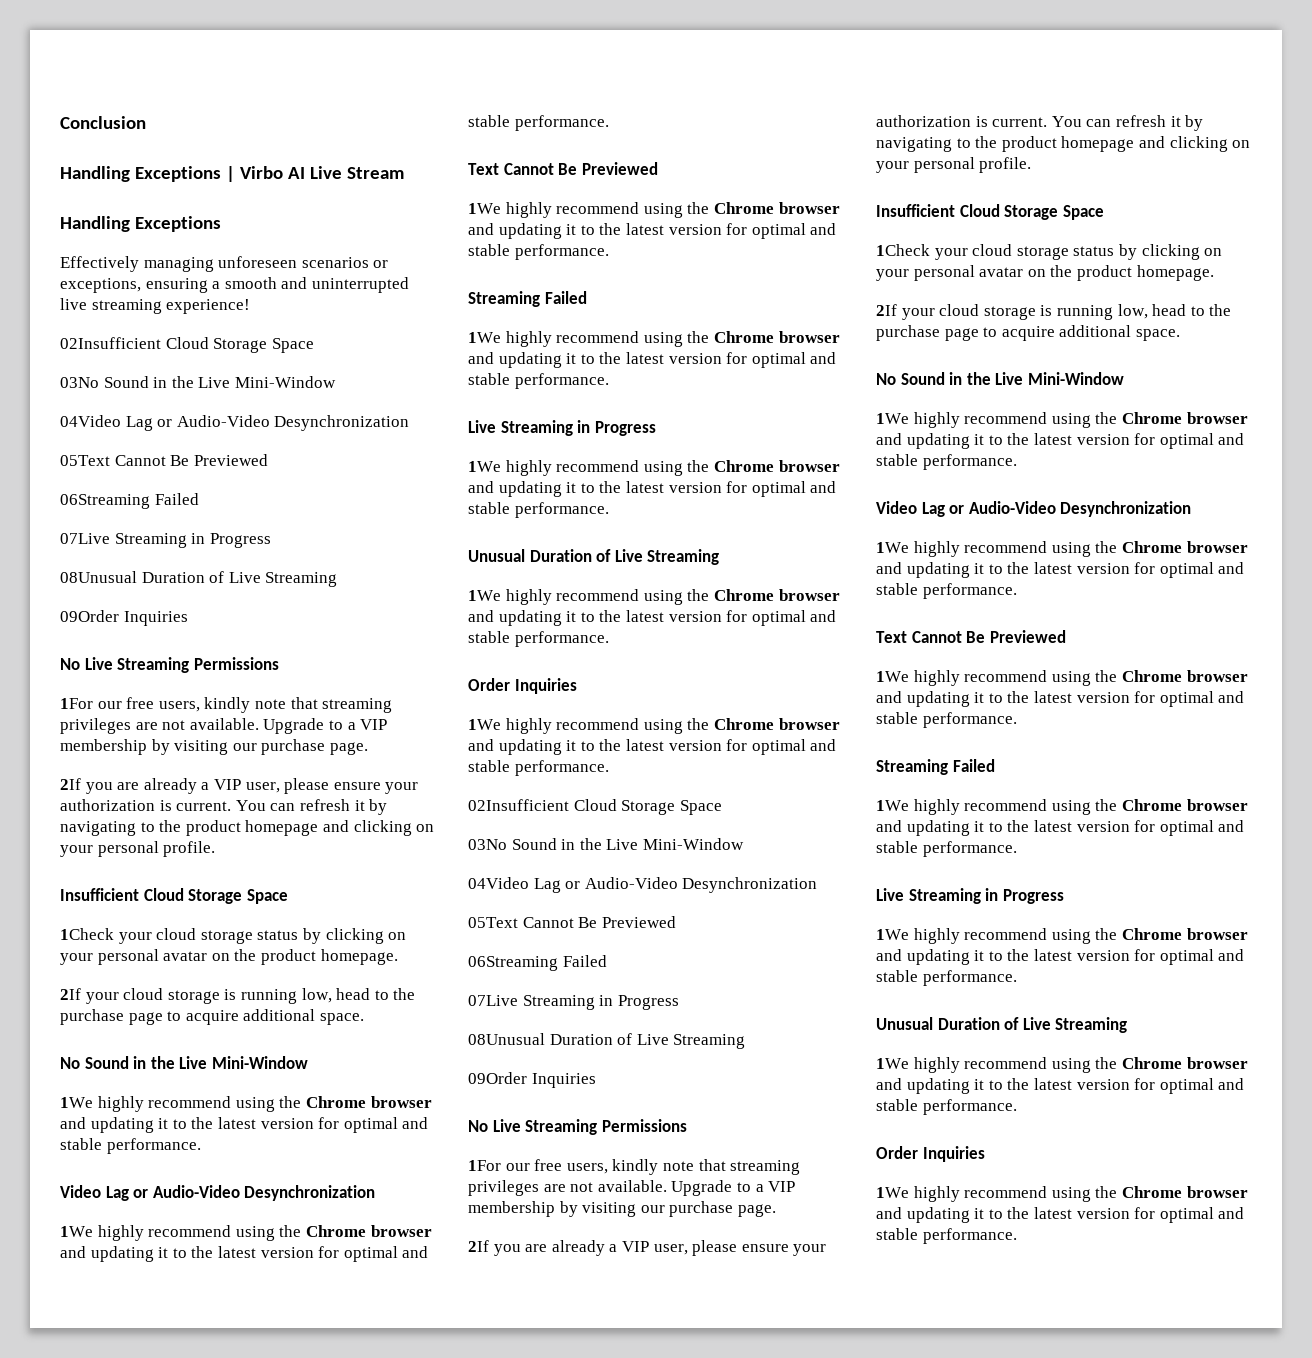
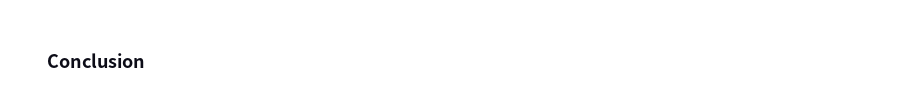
[60,166,404,182] [60,216,221,232] [60,256,389,272] [60,277,409,293] [60,298,251,314] [60,337,314,353] [60,376,336,388] [60,415,410,431] [60,454,268,466] [60,493,199,509] [60,533,271,548] [60,571,338,587] [60,610,188,626] [60,657,279,673] [60,697,393,713] [60,718,388,734] [60,739,368,755] [60,778,419,794] [60,799,388,815] [60,820,435,836] [60,841,216,857] [60,888,288,904] [60,928,407,944] [60,949,398,965] [60,988,416,1004] [60,1009,364,1025] [60,1056,308,1069] [60,1096,432,1112] [60,1117,429,1133] [60,1138,201,1154] [60,1185,376,1201] [60,1225,432,1241] [60,1246,429,1262] [468,115,609,131] [468,162,658,175] [468,202,840,218] [468,223,837,239] [468,244,609,260] [468,291,587,307] [468,331,840,347] [468,352,837,368] [468,373,609,389] [468,420,656,436] [468,460,840,476] [468,481,837,497] [468,502,609,518] [468,549,720,565] [468,589,840,605] [468,610,837,626] [468,631,609,647] [468,678,577,694] [468,718,840,734] [468,739,837,755] [468,760,609,776] [468,799,722,815] [468,838,744,850] [468,877,818,893] [468,916,676,928] [468,955,607,971] [468,995,679,1010] [468,1033,746,1049] [468,1072,596,1088] [468,1119,687,1135] [468,1159,801,1175] [468,1180,796,1196] [468,1201,776,1217] [468,1240,827,1256] [876,115,1204,131] [876,136,1251,152] [876,157,1032,173] [876,204,1104,220] [876,244,1223,260] [876,265,1214,281] [876,304,1232,320] [876,325,1180,341] [876,372,1124,385] [876,412,1248,428] [876,433,1245,449] [876,454,1017,470] [876,501,1192,517] [876,541,1248,557] [876,562,1245,578] [876,583,1017,599] [876,630,1066,643] [876,670,1248,686] [876,691,1245,707] [876,712,1017,728] [876,759,995,775] [876,799,1248,815] [876,820,1245,836] [876,841,1017,857] [876,888,1064,904] [876,928,1248,944] [876,949,1245,965] [876,970,1017,986] [876,1017,1128,1033] [876,1057,1248,1073] [876,1078,1245,1094] [876,1099,1017,1115] [876,1146,985,1162] [876,1186,1248,1202] [876,1207,1245,1223] [876,1228,1017,1244] // Handling Exceptions | Virbo AI Live Stream // Handling Exceptions // Effectively managing unforeseen scenarios or exceptions, ensuring a smooth and uninterrupted live streaming experience! // 02Insufficient Cloud Storage Space // 03No Sound in the Live Mini-Window // 04Video Lag or Audio-Video Desynchronization // 05Text Cannot Be Previewed // 06Streaming Failed // 07Live Streaming in Progress // 08Unusual Duration of Live Streaming // 09Order Inquiries // No Live Streaming Permissions // 1For our free users, kindly note that streaming privileges are not available. Upgrade to a VIP membership by visiting our purchase page. // 2If you are already a VIP user, please ensure your authorization is current. You can refresh it by navigating to the product homepage and clicking on your personal profile. // Insufficient Cloud Storage Space // 1Check your cloud storage status by clicking on your personal avatar on the product homepage. // 2If your cloud storage is running low, head to the purchase page to acquire additional space. // No Sound in the Live Mini-Window // 1We highly recommend using the Chrome browser and updating it to the latest version for optimal and stable performance. // Video Lag or Audio-Video Desynchronization // 1We highly recommend using the Chrome browser and updating it to the latest version for optimal and stable performance. // Text Cannot Be Previewed // 1We highly recommend using the Chrome browser and updating it to the latest version for optimal and stable performance. // Streaming Failed // 1We highly recommend using the Chrome browser and updating it to the latest version for optimal and stable performance. // Live Streaming in Progress // 1We highly recommend using the Chrome browser and updating it to the latest version for optimal and stable performance. // Unusual Duration of Live Streaming // 1We highly recommend using the Chrome browser and updating it to the latest version for optimal and stable performance. // Order Inquiries // 1We highly recommend using the Chrome browser and updating it to the latest version for optimal and stable performance. // 02Insufficient Cloud Storage Space // 03No Sound in the Live Mini-Window // 04Video Lag or Audio-Video Desynchronization // 05Text Cannot Be Previewed // 06Streaming Failed // 07Live Streaming in Progress // 08Unusual Duration of Live Streaming // 09Order Inquiries // No Live Streaming Permissions // 1For our free users, kindly note that streaming privileges are not available. Upgrade to a VIP membership by visiting our purchase page. // 2If you are already a VIP user, please ensure your authorization is current. You can refresh it by navigating to the product homepage and clicking on your personal profile. // Insufficient Cloud Storage Space // 1Check your cloud storage status by clicking on your personal avatar on the product homepage. // 2If your cloud storage is running low, head to the purchase page to acquire additional space. // No Sound in the Live Mini-Window // 1We highly recommend using the Chrome browser and updating it to the latest version for optimal and stable performance. // Video Lag or Audio-Video Desynchronization // 1We highly recommend using the Chrome browser and updating it to the latest version for optimal and stable performance. // Text Cannot Be Previewed // 1We highly recommend using the Chrome browser and updating it to the latest version for optimal and stable performance. // Streaming Failed // 1We highly recommend using the Chrome browser and updating it to the latest version for optimal and stable performance. // Live Streaming in Progress // 1We highly recommend using the Chrome browser and updating it to the latest version for optimal and stable performance. // Unusual Duration of Live Streaming // 1We highly recommend using the Chrome browser and updating it to the latest version for optimal and stable performance. // Order Inquiries // 1We highly recommend using the Chrome browser and updating it to the latest version for optimal and stable performance. -> (145, 60) none

